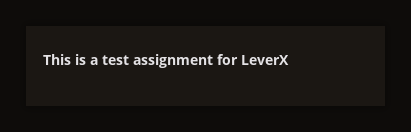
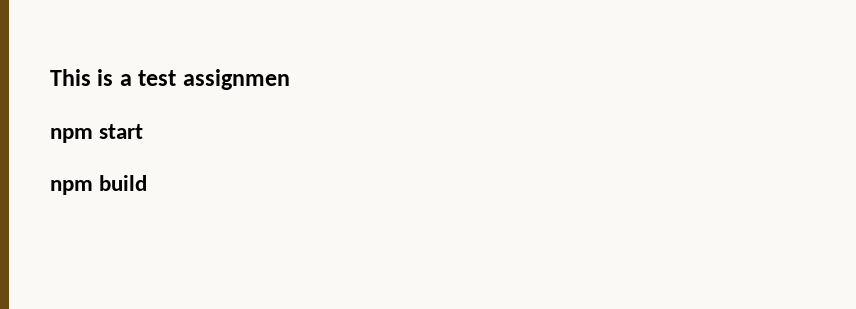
[133,54,289,68] assignment for LeverX -> [182,69,290,90] [50,124,144,143] [50,175,148,195] assignmen // npm start // npm build

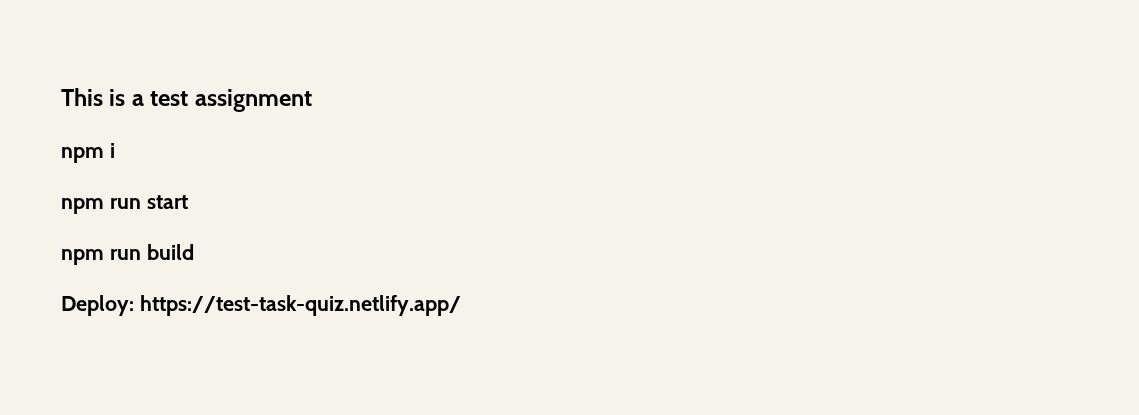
[182,69,290,90] [50,128,93,143] assignmen // npm -> [194,89,312,112] [61,143,115,163] [61,198,141,214] assignment // npm i // npm run
(93, 187) none -> [109,249,141,260] run
(148, 183) none -> [61,295,461,316] // Deploy: https://test-task-quiz.netlify.app/

